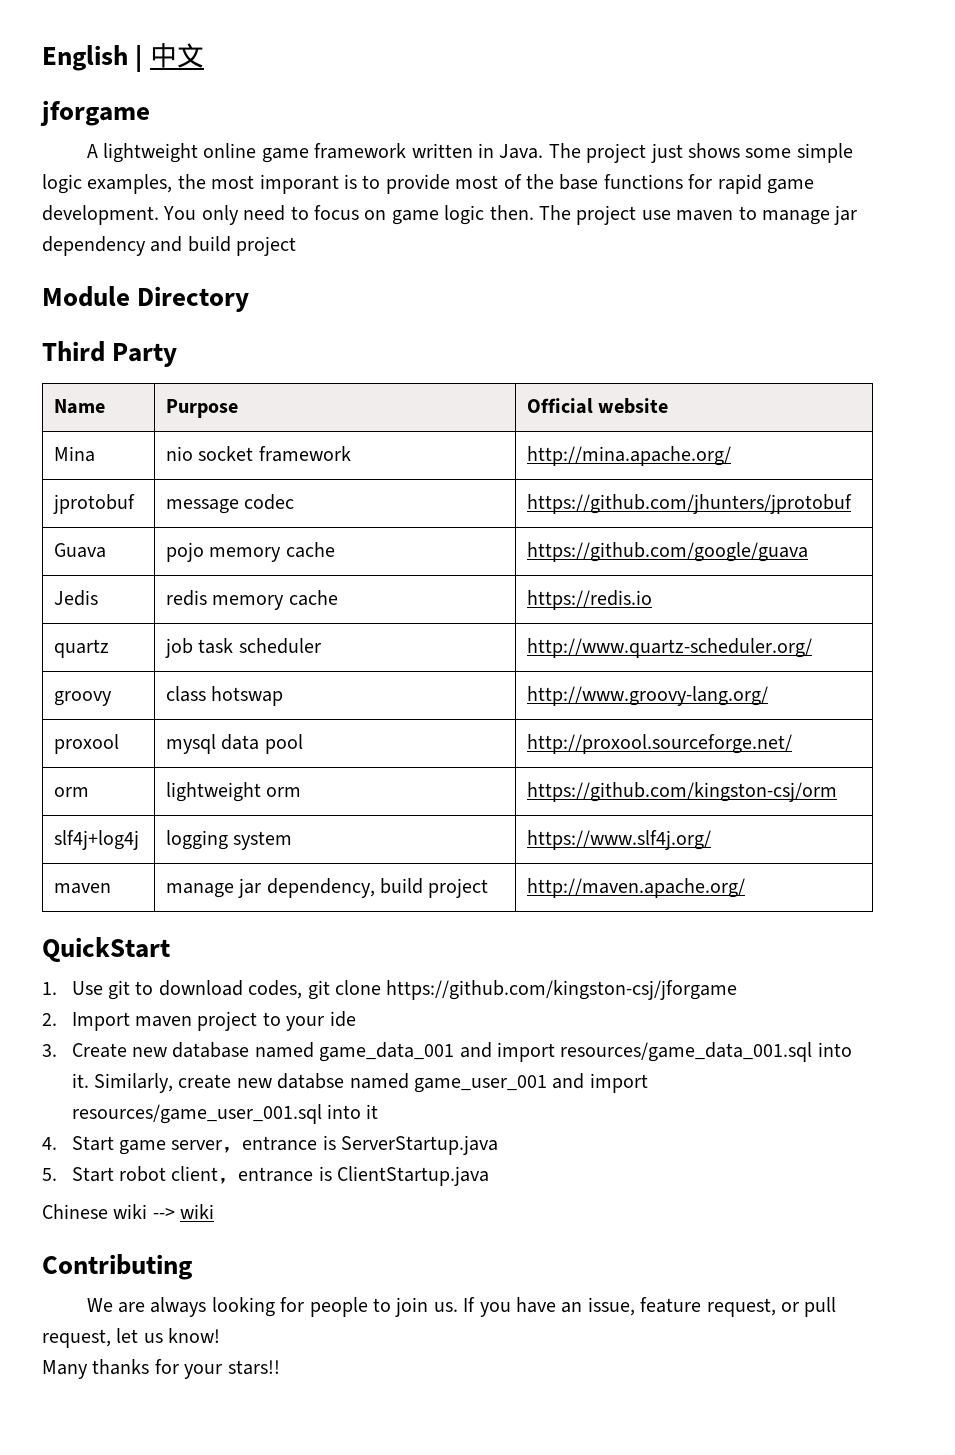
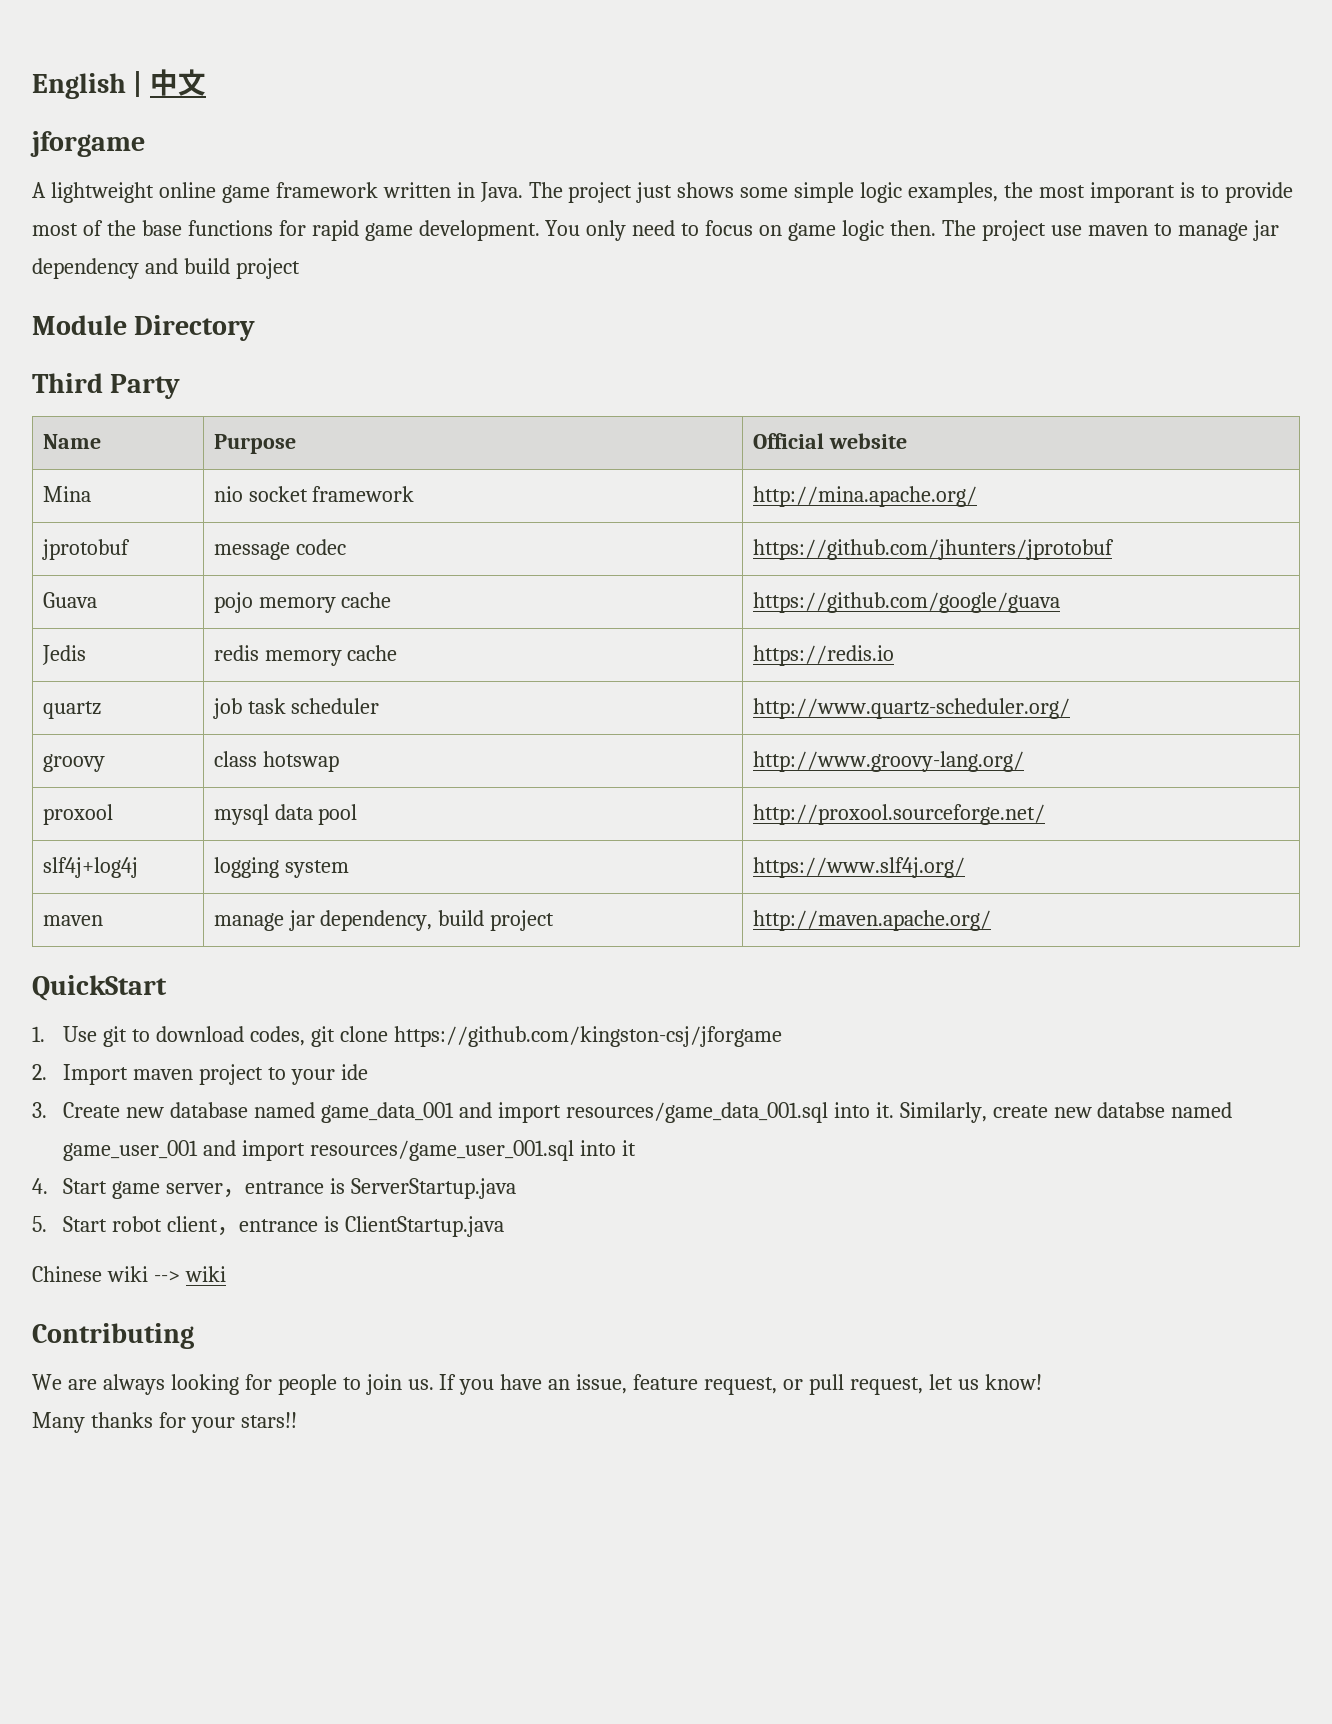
[53,787,89,797] [165,782,302,802] [526,782,837,802] // orm | lightweight orm | https://github.com/kingston-csj/orm -> (1045, 814) none

